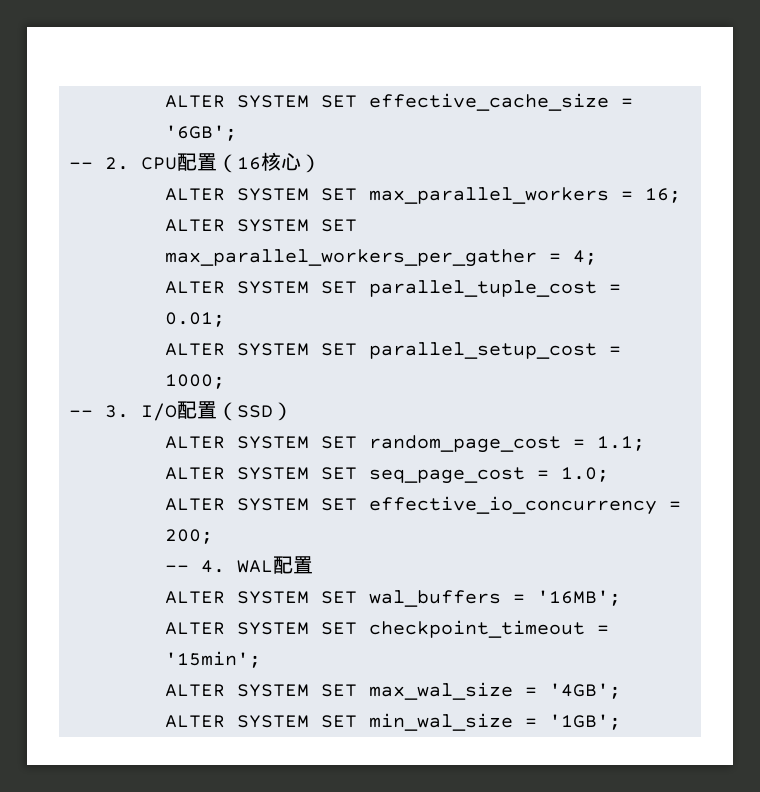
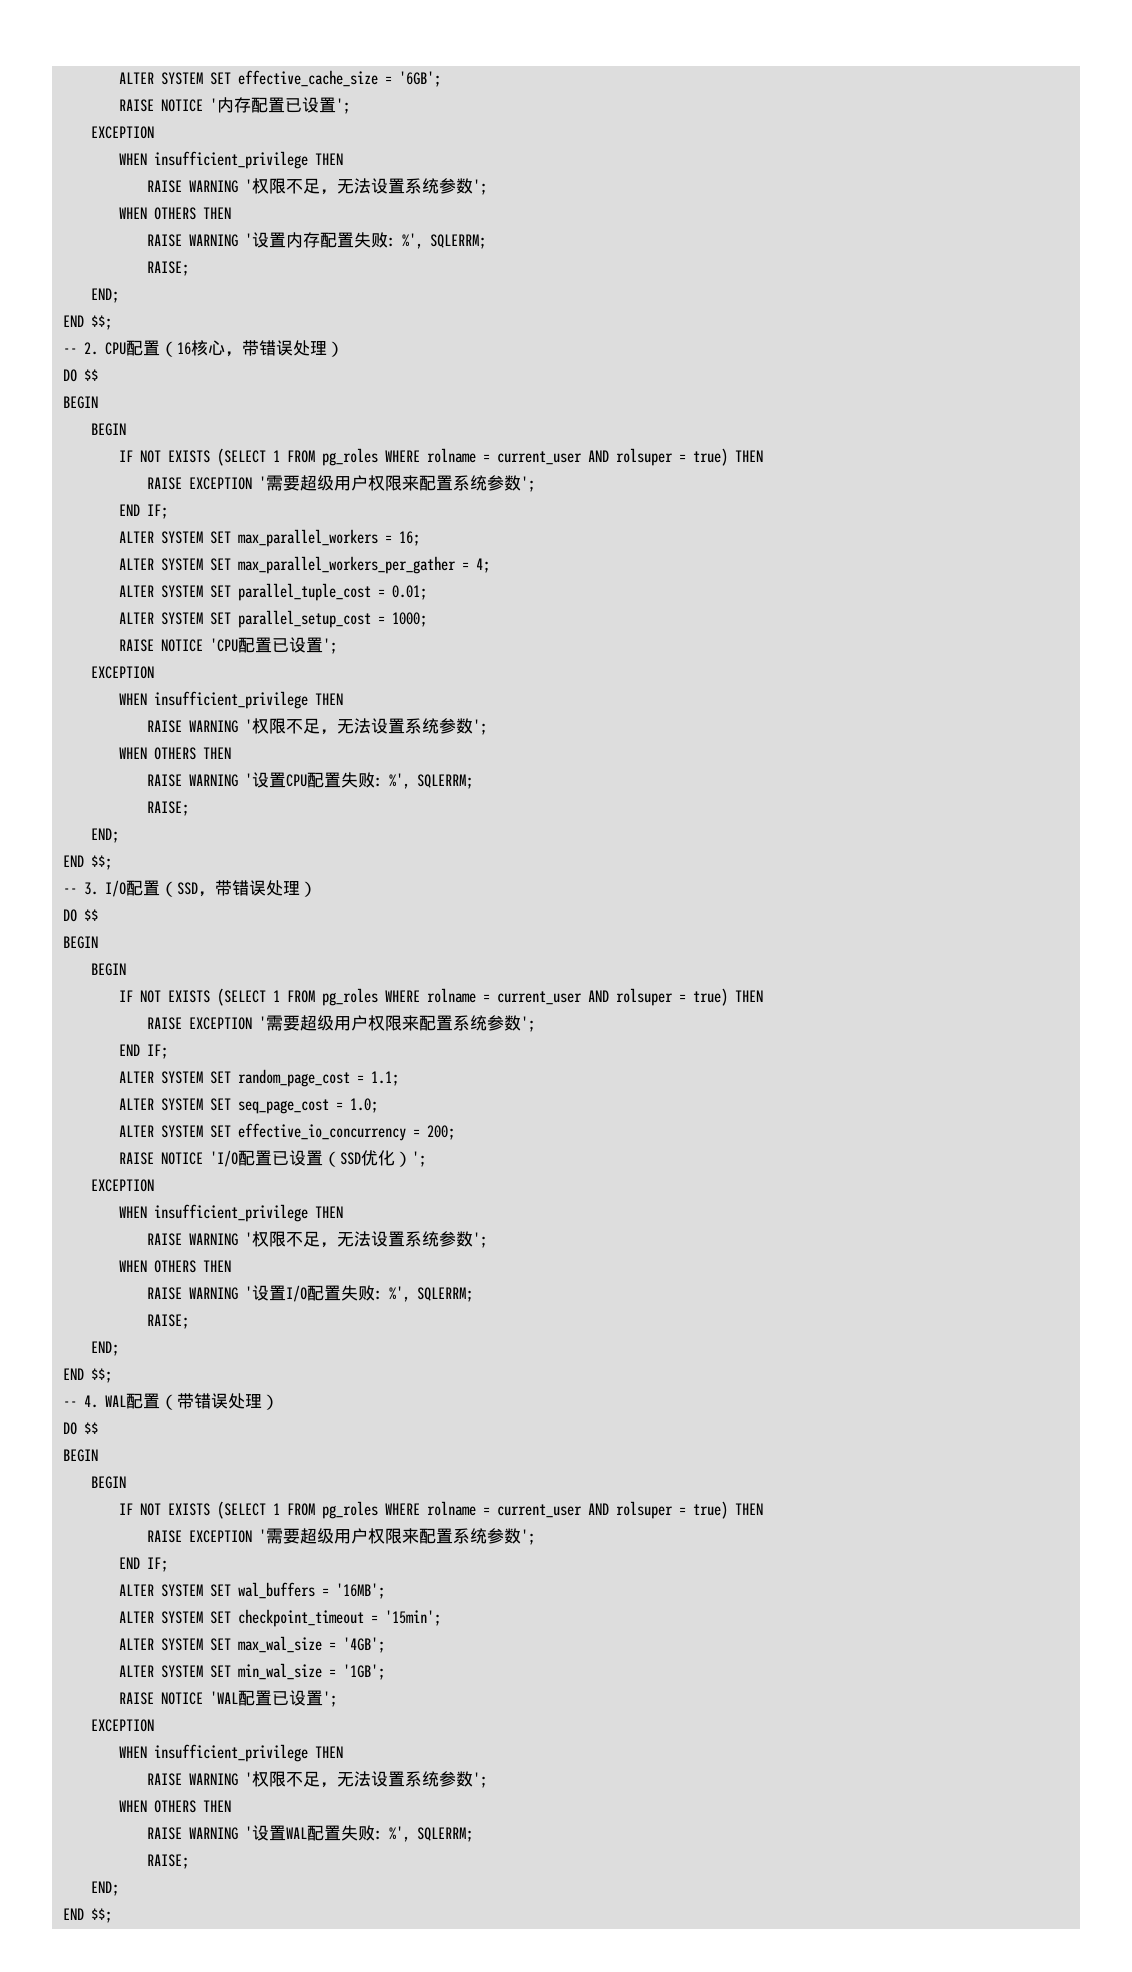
(238, 133) none -> [118,97,350,114] [90,126,154,139] [118,151,343,169] [146,178,487,195] [118,207,231,220] [146,232,486,249] [146,261,189,276] [90,288,119,303] [62,315,112,330] // RAISE NOTICE '内存配置已设置'; // EXCEPTION // WHEN insufficient_privilege THEN // RAISE WARNING '权限不足，无法设置系统参数'; // WHEN OTHERS THEN // RAISE WARNING '设置内存配置失败: %', SQLERRM; // RAISE; // END; // END $$;
[301,154,322,173] ） -> [224,340,344,357] [62,369,98,382] [62,396,98,409] [90,423,126,436] [118,448,763,466] [146,475,535,492] [118,504,168,519] ，带错误处理） // DO $$ // BEGIN // BEGIN // IF NOT EXISTS (SELECT 1 FROM pg_roles WHERE rolname = current_user AND rolsuper = true) THEN // RAISE EXCEPTION '需要超级用户权限来配置系统参数'; // END IF;
(226, 381) none -> [118,637,337,654] [90,666,154,679] [118,691,343,709] [146,718,487,735] [118,747,231,760] [146,772,473,789] [146,801,189,816] [90,828,119,843] [62,855,112,870] // RAISE NOTICE 'CPU配置已设置'; // EXCEPTION // WHEN insufficient_privilege THEN // RAISE WARNING '权限不足，无法设置系统参数'; // WHEN OTHERS THEN // RAISE WARNING '设置CPU配置失败: %', SQLERRM; // RAISE; // END; // END $$;
[273,402,294,421] ） -> [197,880,317,897] [62,909,98,922] [62,936,98,949] [90,963,126,976] [118,988,763,1006] [146,1015,535,1032] [118,1044,168,1059] ，带错误处理） // DO $$ // BEGIN // BEGIN // IF NOT EXISTS (SELECT 1 FROM pg_roles WHERE rolname = current_user AND rolsuper = true) THEN // RAISE EXCEPTION '需要超级用户权限来配置系统参数'; // END IF;
[165,556,314,574] -- 4. WAL配置 -> [118,1150,426,1167] [90,1179,154,1192] [118,1204,343,1222] [146,1231,487,1248] [118,1260,231,1273] [146,1285,473,1302] [146,1314,189,1329] [90,1341,119,1356] [62,1368,112,1383] [62,1393,279,1410] [62,1422,98,1435] [62,1449,98,1462] [90,1476,126,1489] [118,1501,763,1519] [146,1528,535,1545] [118,1557,168,1572] RAISE NOTICE 'I/O配置已设置（SSD优化）'; // EXCEPTION // WHEN insufficient_privilege THEN // RAISE WARNING '权限不足，无法设置系统参数'; // WHEN OTHERS THEN // RAISE WARNING '设置I/O配置失败: %', SQLERRM; // RAISE; // END; // END $$; // -- 4. WAL配置（带错误处理） // DO $$ // BEGIN // BEGIN // IF NOT EXISTS (SELECT 1 FROM pg_roles WHERE rolname = current_user AND rolsuper = true) THEN // RAISE EXCEPTION '需要超级用户权限来配置系统参数'; // END IF;
(622, 722) none -> [118,1690,337,1707] [90,1719,154,1732] [118,1744,343,1762] [146,1771,487,1788] [118,1800,231,1813] [146,1825,473,1842] [146,1854,189,1869] [90,1881,119,1896] [62,1908,112,1923] // RAISE NOTICE 'WAL配置已设置'; // EXCEPTION // WHEN insufficient_privilege THEN // RAISE WARNING '权限不足，无法设置系统参数'; // WHEN OTHERS THEN // RAISE WARNING '设置WAL配置失败: %', SQLERRM; // RAISE; // END; // END $$;

